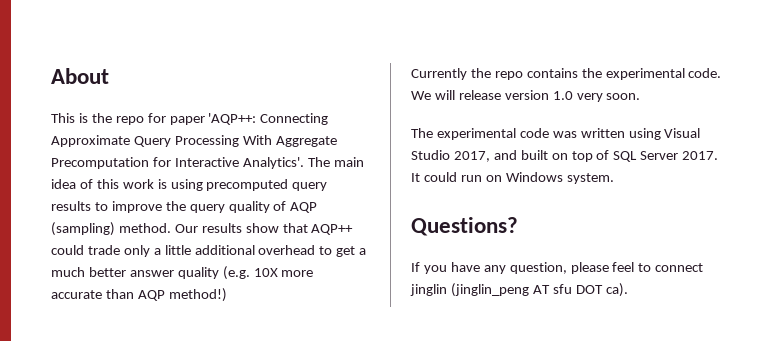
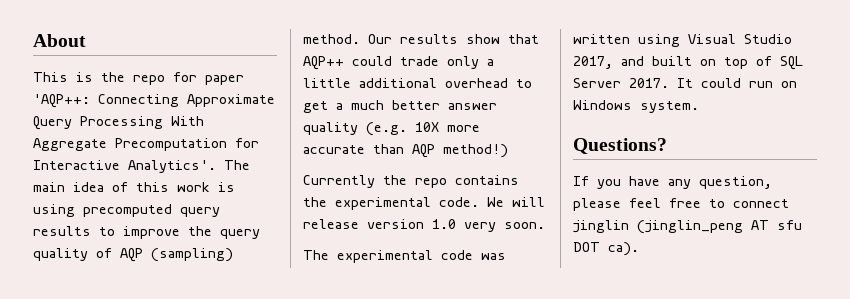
(635, 267) none -> [669,198,701,208] free

